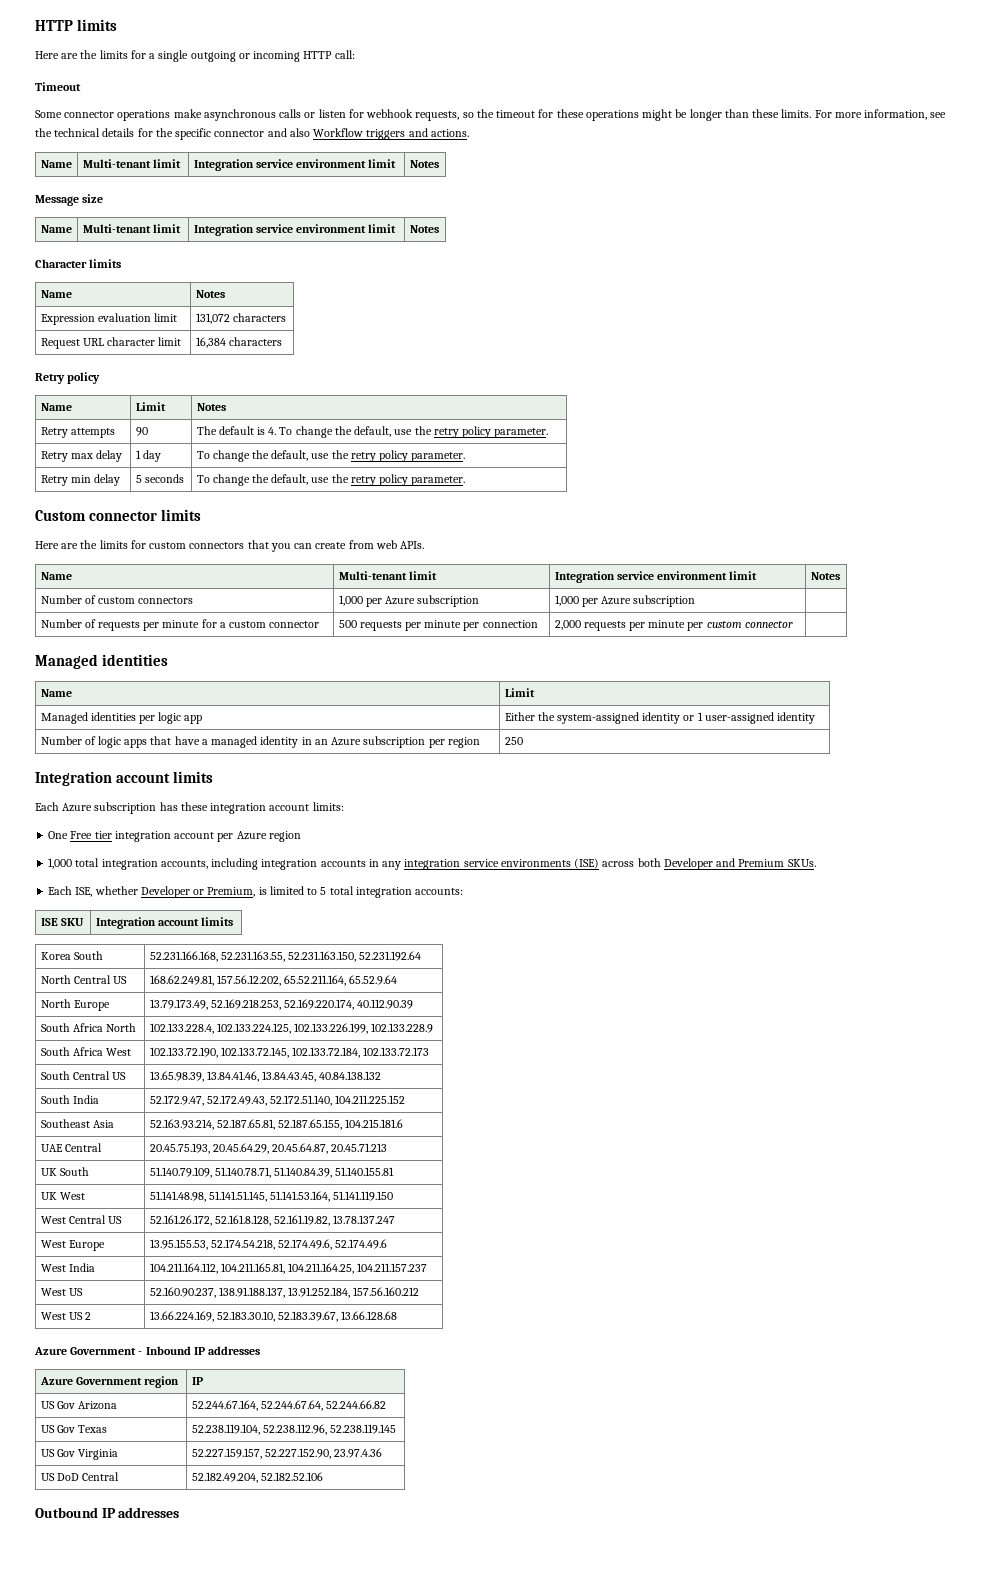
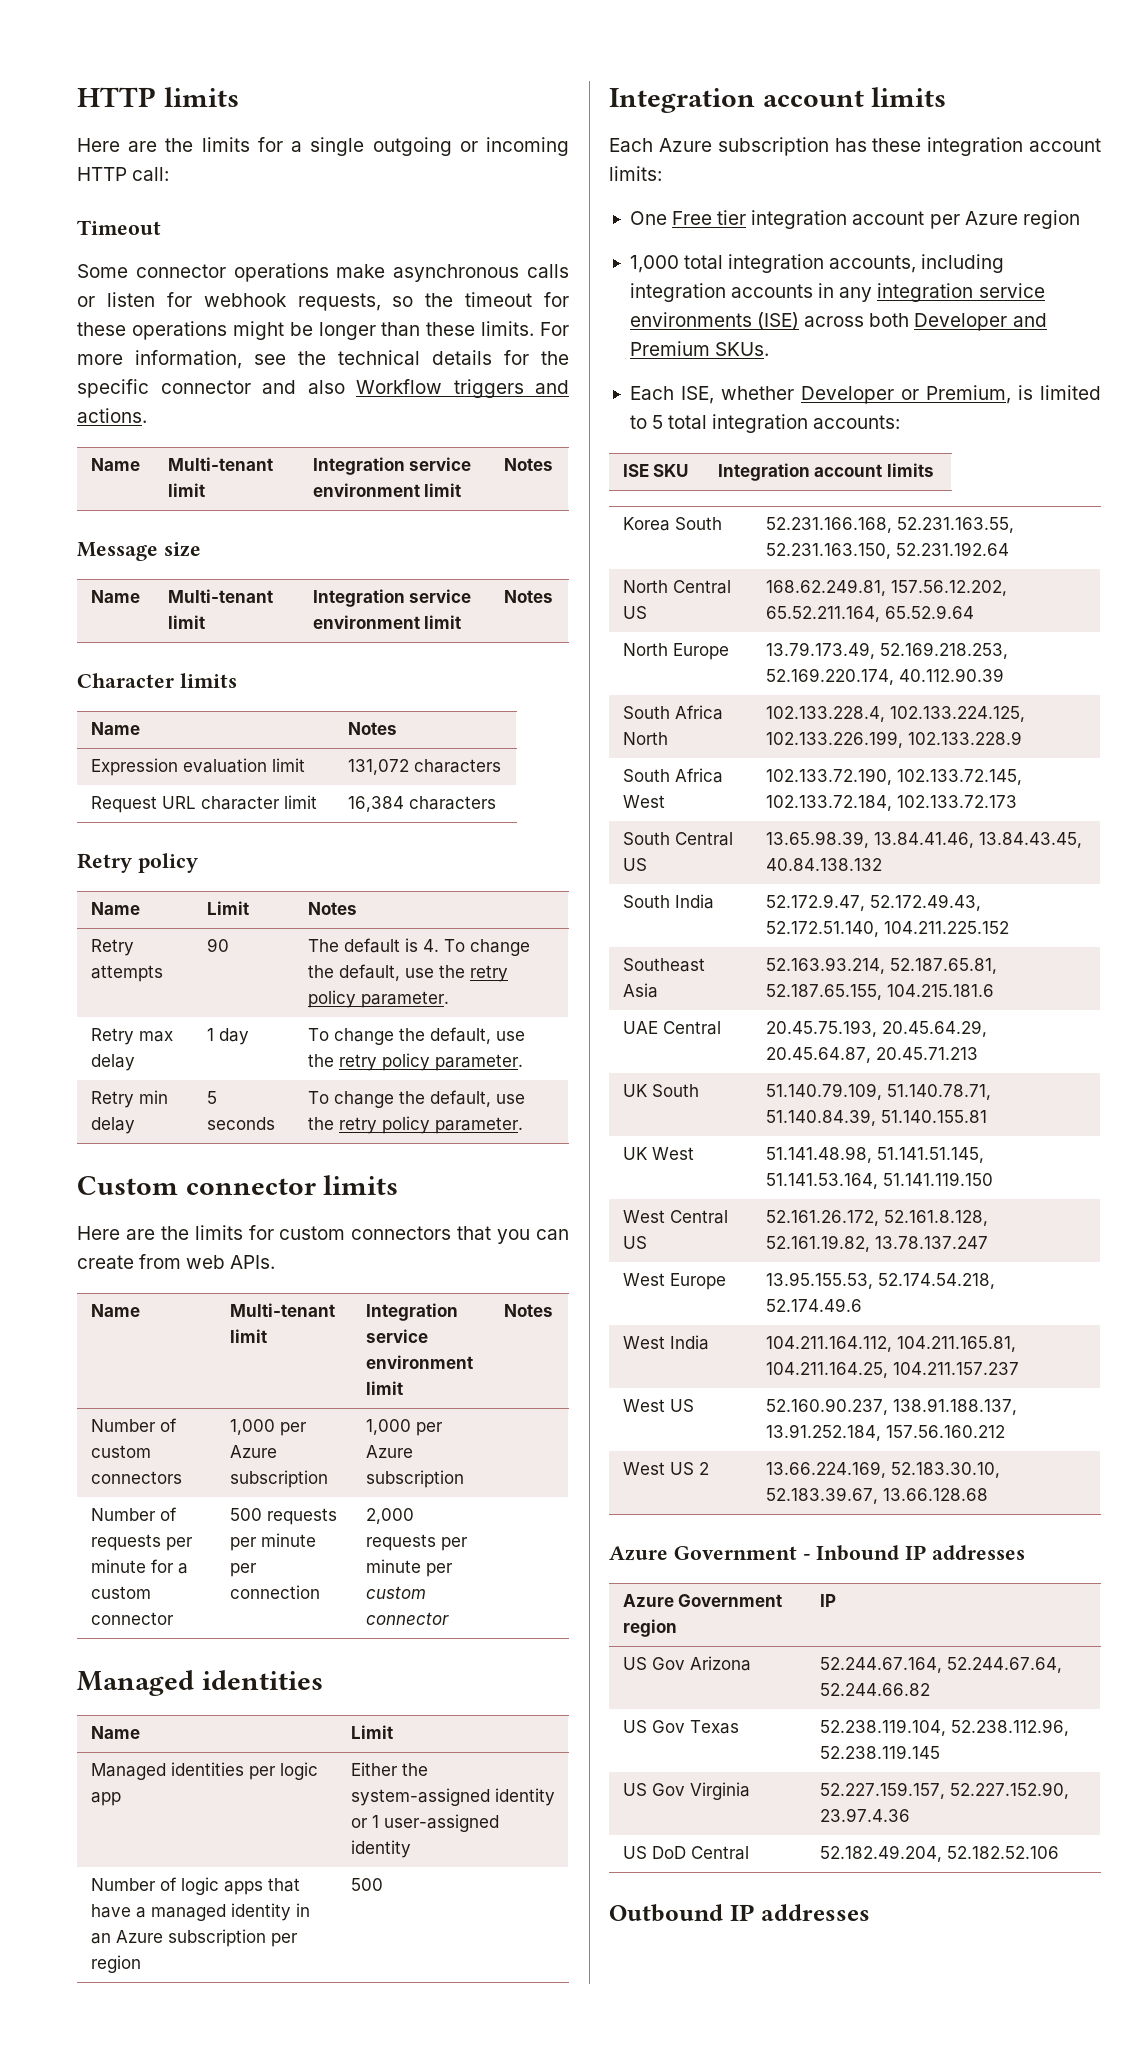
[504,737,523,745] 250 -> [350,1878,383,1891] 500
[277,1239,332,1250] 52.174.49.6, -> (995, 1281) none

